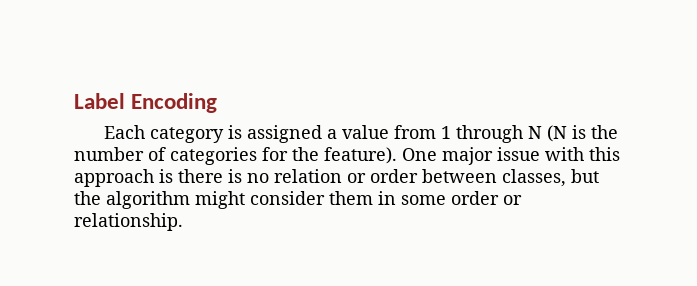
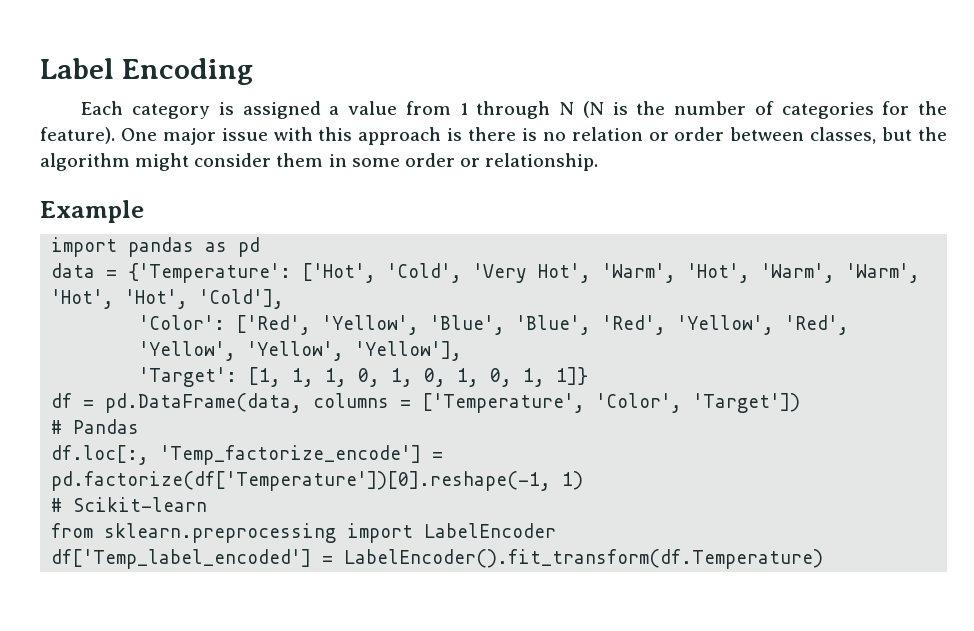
(183, 222) none -> [40,200,144,223] [51,237,261,257] [51,263,921,283] [51,289,285,309] [139,315,850,335] [139,341,463,361] [139,367,589,387] [51,393,801,413] [51,419,140,434] [51,445,444,465] [51,471,584,491] [51,497,208,512] [51,523,557,543] [51,549,824,569] // Example // import pandas as pd // data = {'Temperature': ['Hot', 'Cold', 'Very Hot', 'Warm', 'Hot', 'Warm', 'Warm', 'Hot', 'Hot', 'Cold'], // 'Color': ['Red', 'Yellow', 'Blue', 'Blue', 'Red', 'Yellow', 'Red', 'Yellow', 'Yellow', 'Yellow'], // 'Target': [1, 1, 1, 0, 1, 0, 1, 0, 1, 1]} // df = pd.DataFrame(data, columns = ['Temperature', 'Color', 'Target']) // # Pandas // df.loc[:, 'Temp_factorize_encode'] = pd.factorize(df['Temperature'])[0].reshape(-1, 1) // # Scikit-learn // from sklearn.preprocessing import LabelEncoder // df['Temp_label_encoded'] = LabelEncoder().fit_transform(df.Temperature)

